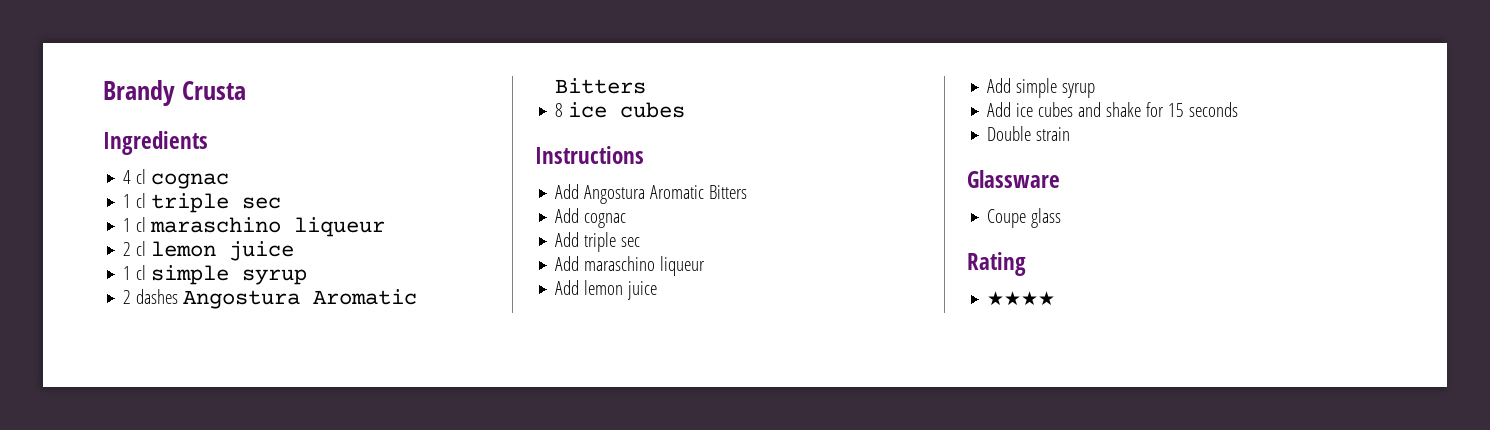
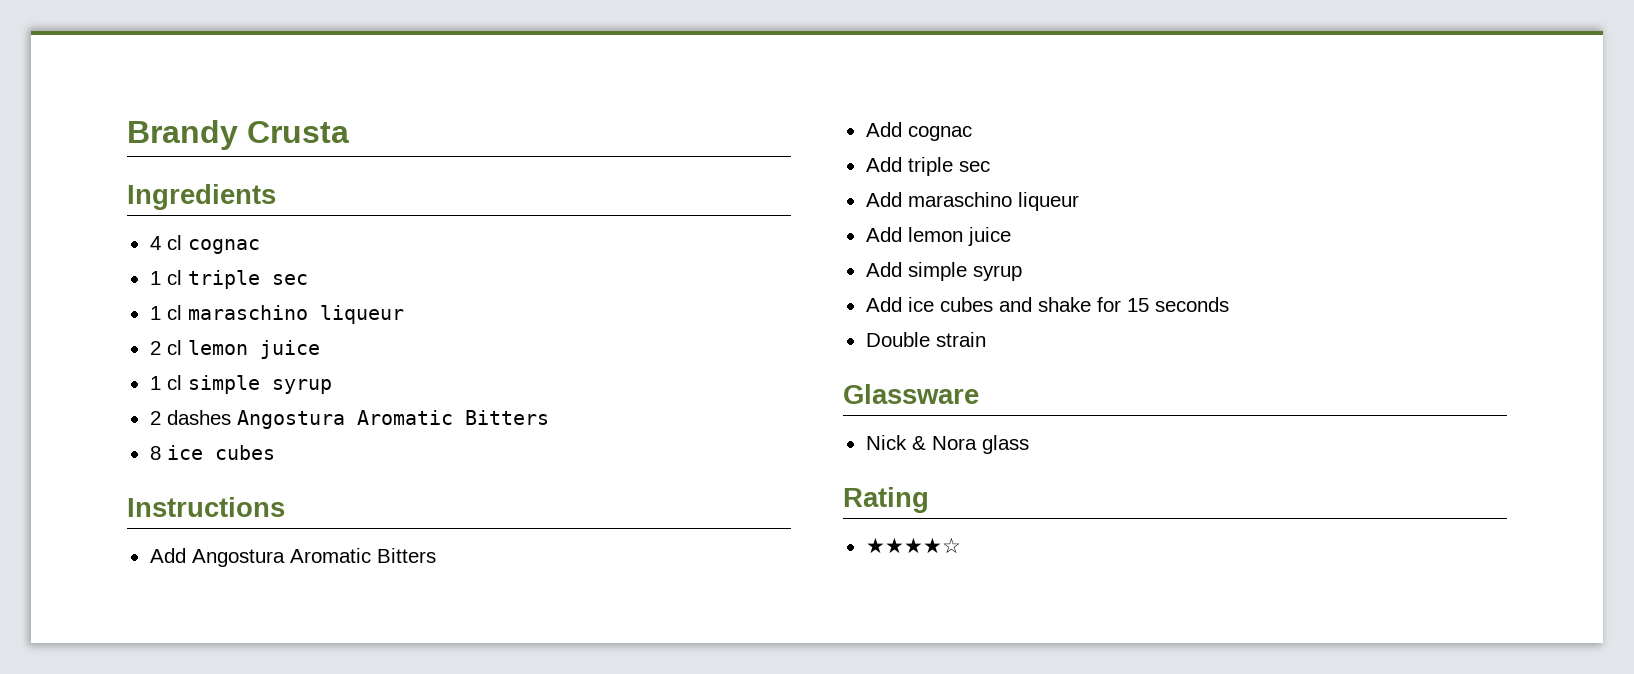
[987,209,1027,228] Coupe -> [865,435,977,450] Nick & Nora
[987,291,1056,306] ★★★★ -> [865,537,961,554] ★★★★☆

